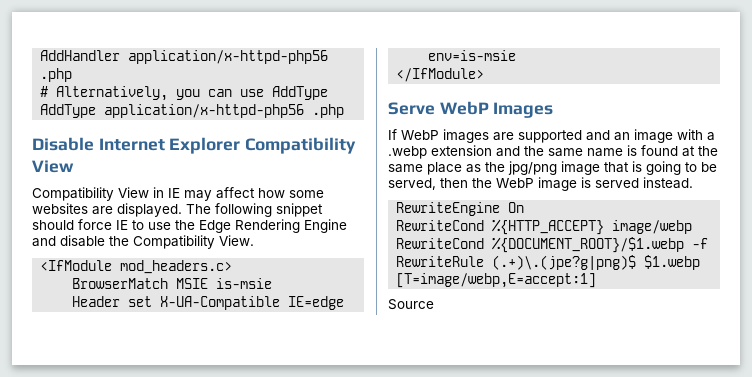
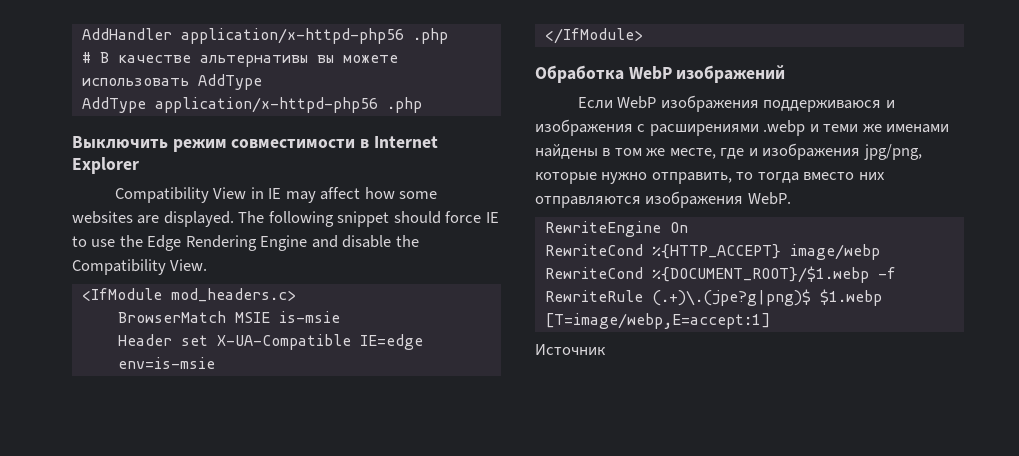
[56,86,265,101] Alternatively, you can use -> [99,52,398,67] [81,78,189,87] В качестве альтернативы вы можете использовать
[32,137,94,151] Disable -> [72,136,370,152] Выключить режим совместимости в
[245,137,357,154] [32,160,74,173] Compatibility View -> (139, 165) none
[388,101,554,118] [388,129,715,143] [388,145,718,159] [388,161,717,175] [388,177,693,191] Serve WebP Images // If WebP images are supported and an image with a .webp extension and the same name is found at the same place as the jpg/png image that is going to be served, then the WebP image is served instead. -> [535,65,786,83] [577,95,895,112] [535,119,950,136] [535,143,922,160] [535,172,885,184] [535,191,791,208] Обработка WebP изображений // Если WebP изображения поддерживаюся и изображения с расширениями .webp и теми же именами найдены в том же месте, где и изображения jpg/png, которые нужно отправить, то тогда вместо них отправляются изображения WebP.
[388,299,434,310] Source -> [535,344,606,355] Источник

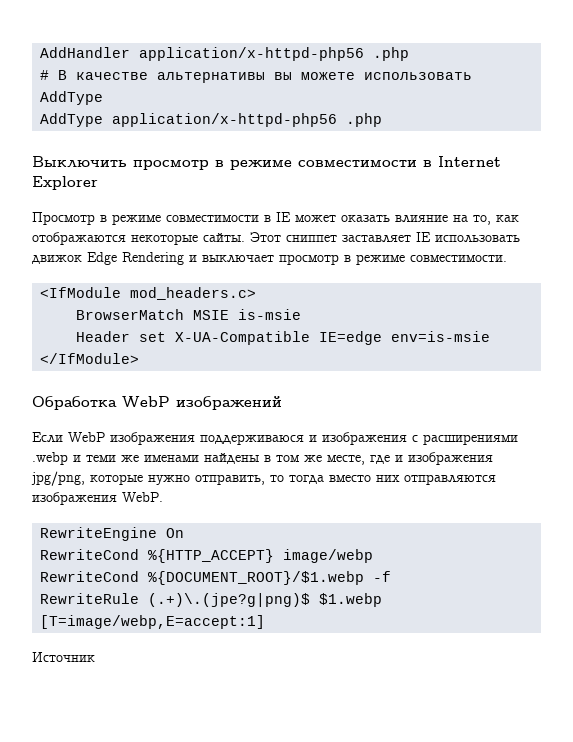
[172,139,227,152] режим -> [133,160,292,170] просмотр в режиме
[114,187,438,203] [72,211,499,227] [72,235,419,251] [72,259,208,275] Compatibility View in IE may affect how some websites are displayed. The following snippet should force IE to use the Edge Rendering Engine and disable the Compatibility View. -> [32,212,519,225] [32,232,520,245] [32,252,507,265] Просмотр в режиме совместимости в IE может оказать влияние на то, как отображаются некоторые сайты. Этот сниппет заставляет IE использовать движок Edge Rendering и выключает просмотр в режиме совместимости.

